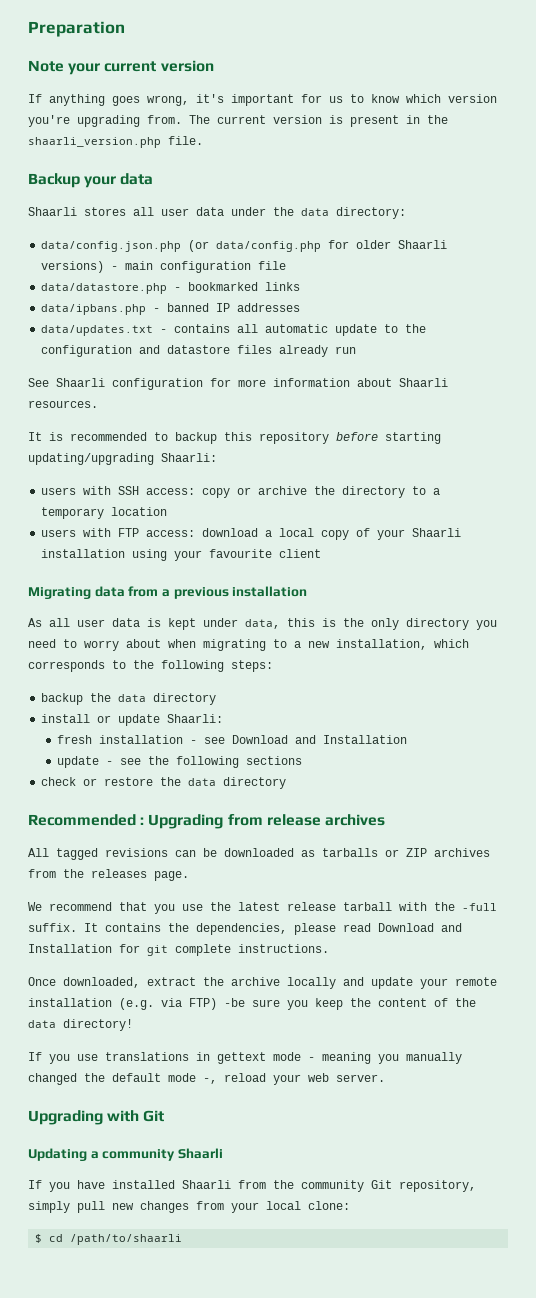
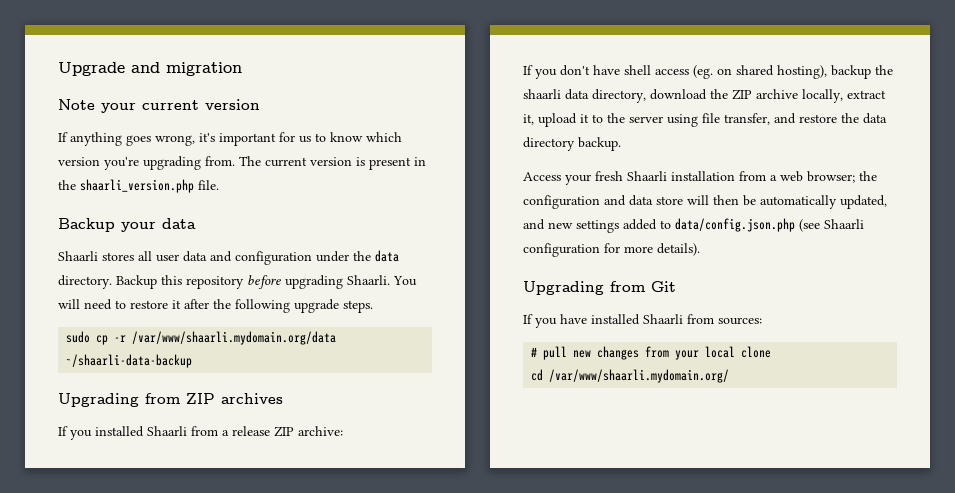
[28,21,125,37] Preparation -> [58,62,242,76] Upgrade and migration
(224, 211) none -> [210,251,312,265] and configuration
[336,207,406,219] [41,240,448,252] [41,261,287,273] [41,282,301,294] [41,303,301,315] [41,324,427,336] [41,345,357,357] [28,378,448,390] [28,400,98,408] [28,432,441,444] [28,453,217,465] [41,486,441,498] [41,507,168,519] [41,528,462,540] [41,549,322,561] [28,586,308,599] [28,618,497,630] [28,639,469,651] [28,660,273,672] [41,693,217,705] [41,714,224,726] [56,735,407,744] [56,756,302,768] [41,777,287,789] [28,814,385,829] [28,848,490,860] [28,869,189,881] [28,902,497,914] [28,923,462,935] [28,944,329,956] [28,977,497,989] [28,998,476,1010] [28,1019,133,1031] [28,1052,462,1064] [28,1073,385,1085] [28,1110,165,1125] [28,1148,223,1161] directory: // data/config.json.php (or data/config.php for older Shaarli versions) - main configuration file // data/datastore.php - bookmarked links // data/ipbans.php - banned IP addresses // data/updates.txt - contains all automatic update to the configuration and datastore files already run // See Shaarli configuration for more information about Shaarli resources. // It is recommended to backup this repository before starting updating/upgrading Shaarli: // users with SSH access: copy or archive the directory to a temporary location // users with FTP access: download a local copy of your Shaarli installation using your favourite client // Migrating data from a previous installation // As all user data is kept under data, this is the only directory you need to worry about when migrating to a new installation, which corresponds to the following steps: // backup the data directory // install or update Shaarli: // fresh installation - see Download and Installation // update - see the following sections // check or restore the data directory // Recommended : Upgrading from release archives // All tagged revisions can be downloaded as tarballs or ZIP archives from the releases page. // We recommend that you use the latest release tarball with the -full suffix. It contains the dependencies, please read Download and Installation for git complete instructions. // Once downloaded, extract the archive locally and update your remote installation (e.g. via FTP) -be sure you keep the content of the data directory! // If you use translations in gettext mode - meaning you manually changed the default mode -, reload your web server. // Upgrading with Git // Updating a community Shaarli -> [58,275,417,289] [58,299,373,313] [66,331,337,345] [66,354,193,368] [58,393,283,407] [58,426,343,440] [523,65,893,79] [523,89,886,103] [523,113,887,127] [523,137,621,151] [523,171,877,185] [523,195,887,209] [523,218,864,233] [523,243,700,257] [523,281,676,295] directory. Backup this repository before upgrading Shaarli. You will need to restore it after the following upgrade steps. // sudo cp -r /var/www/shaarli.mydomain.org/data ~/shaarli-data-backup // Upgrading from ZIP archives // If you installed Shaarli from a release ZIP archive: // If you don't have shell access (eg. on shared hosting), backup the shaarli data directory, download the ZIP archive locally, extract it, upload it to the server using file transfer, and restore the data directory backup. // Access your fresh Shaarli installation from a web browser; the configuration and data store will then be automatically updated, and new settings added to data/config.json.php (see Shaarli configuration for more details). // Upgrading from Git
[273,1180,476,1192] [28,1201,70,1213] the community Git repository, simply -> [718,317,762,325] [531,347,538,357] sources: // #
[308,1201,350,1210] [35,1234,183,1245] clone: // $ cd /path/to/shaarli -> [741,346,772,358] [531,369,730,383] clone // cd /var/www/shaarli.mydomain.org/

